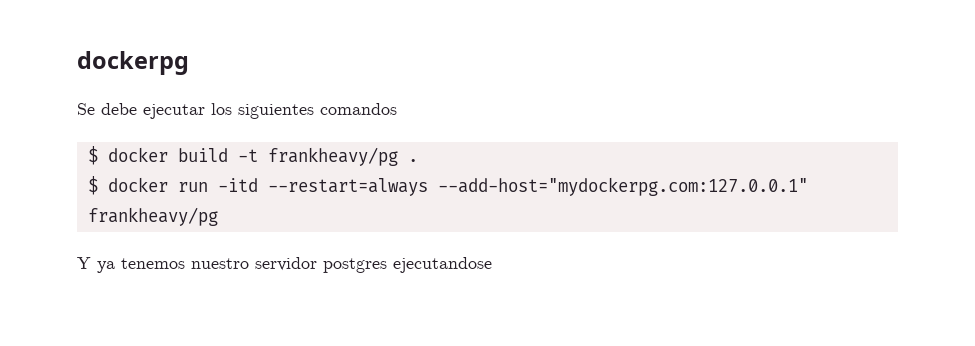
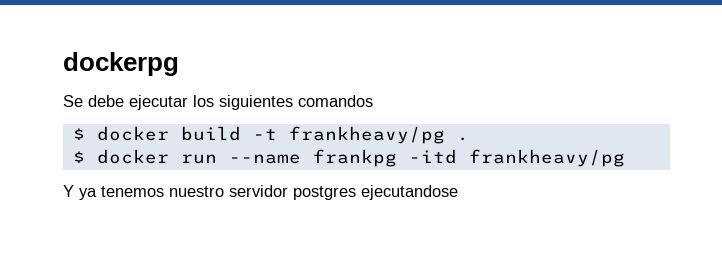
[217,177,808,196] -itd --restart=always --add-host="mydockerpg.com:127.0.0.1" -> [228,149,457,167] --name frankpg -itd

